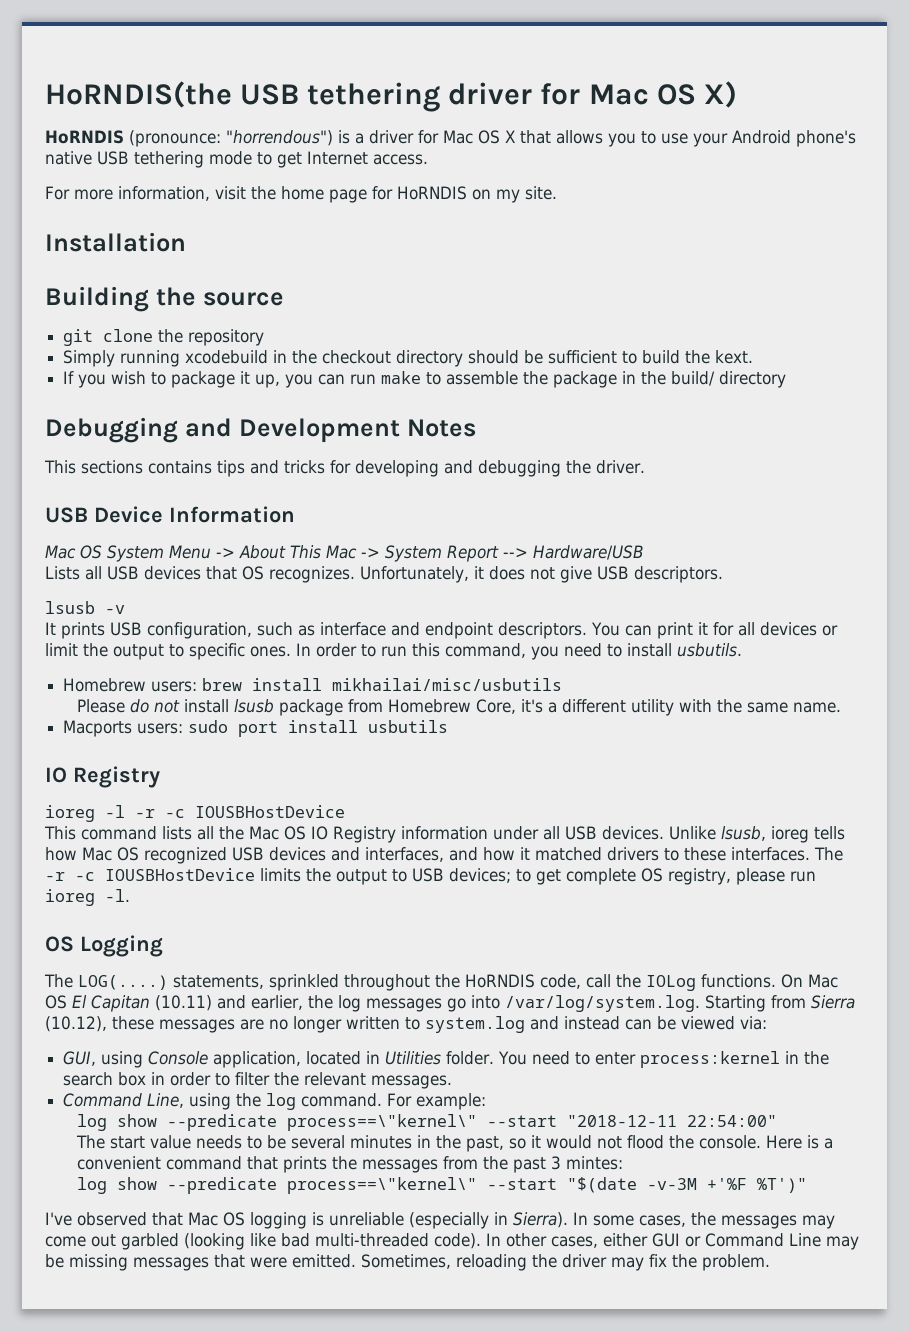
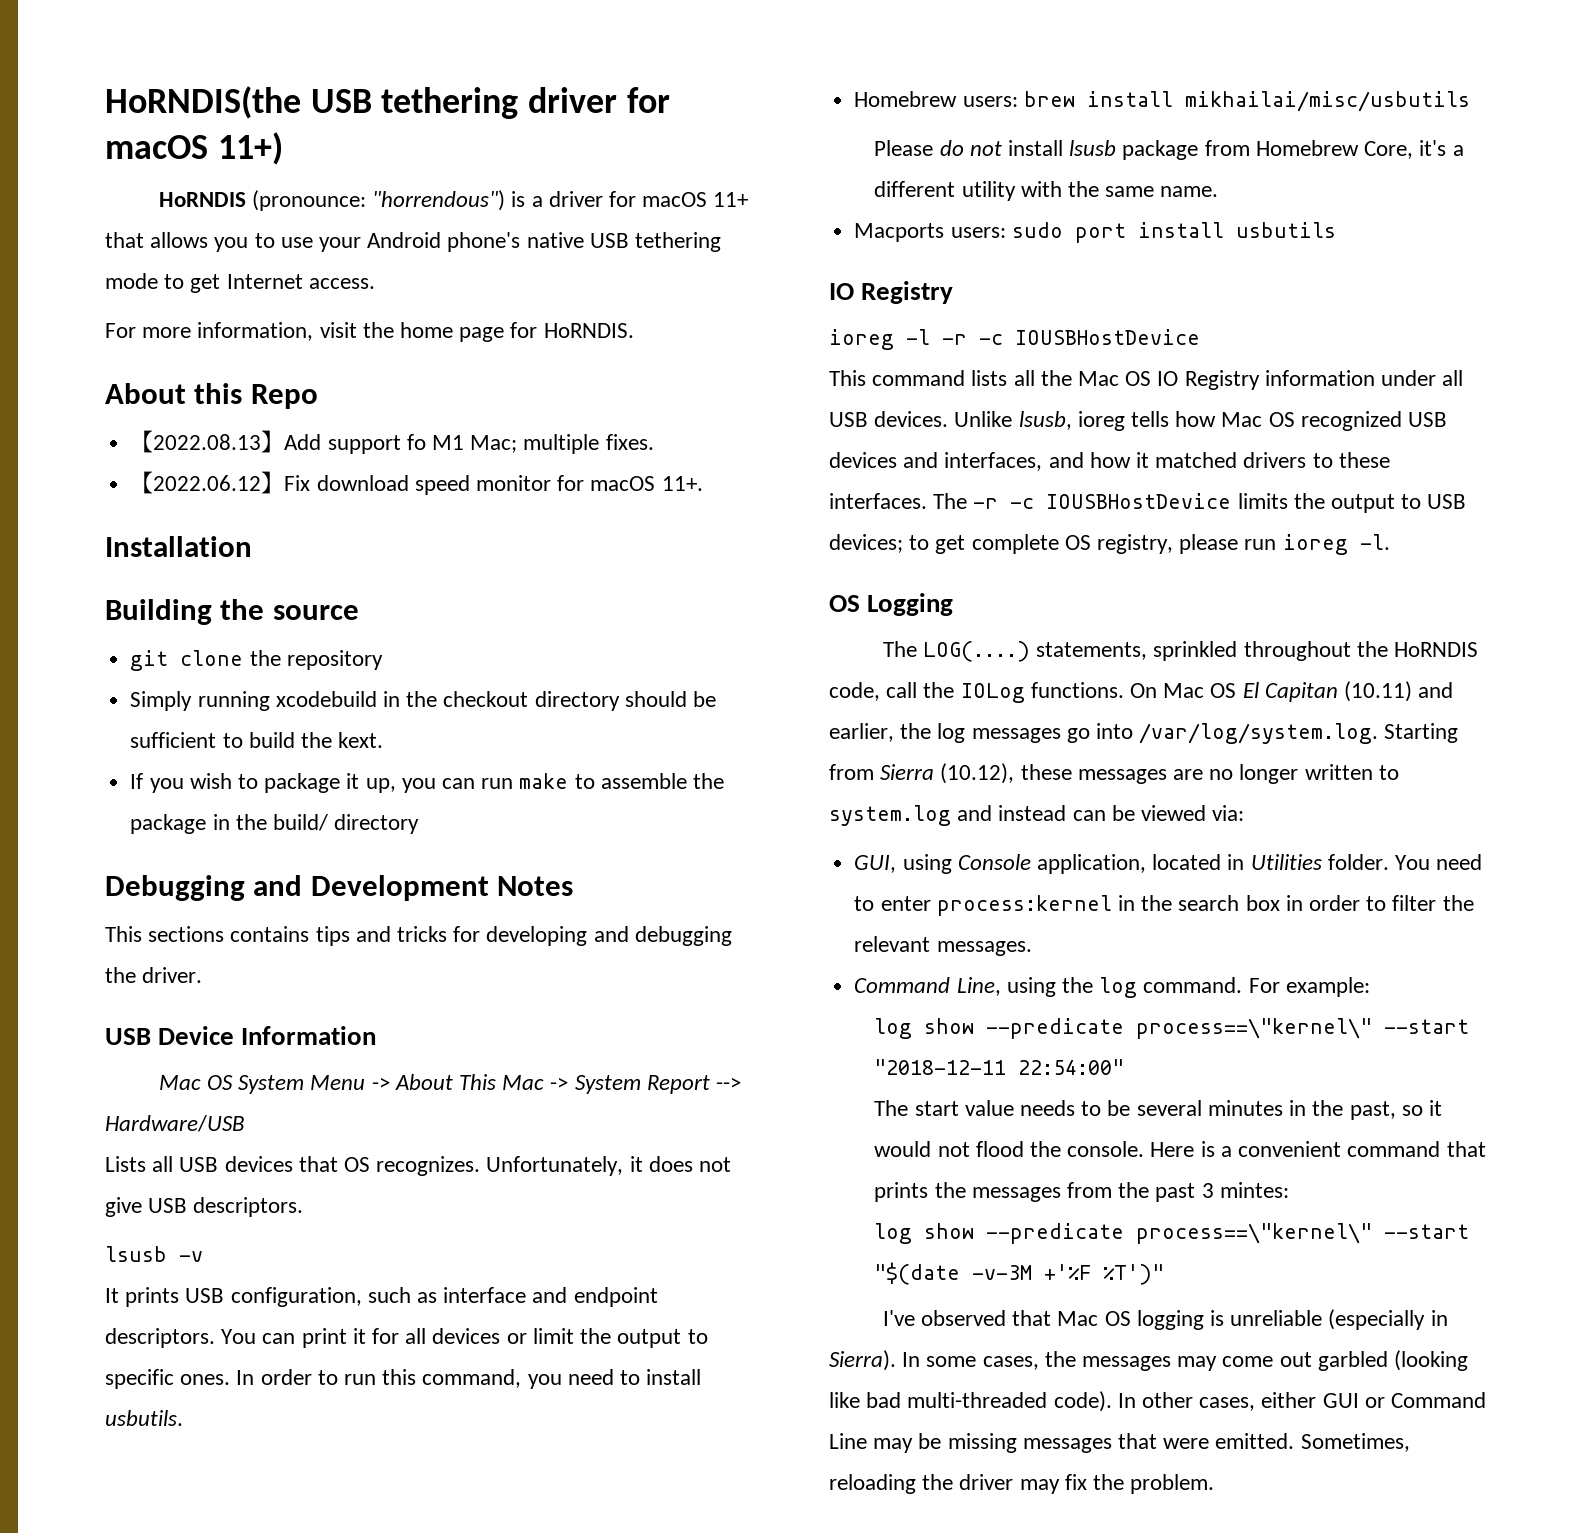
[588,81,737,108] Mac OS X) -> [105,132,283,165] macOS 11+)
[443,130,515,144] Mac OS X -> [642,192,749,207] macOS 11+
[397,186,557,203] HoRNDIS on my site. -> [543,323,634,338] [105,383,318,409] [130,430,654,454] [130,471,703,495] HoRNDIS. // About this Repo // 【2022.08.13】Add support fo M1 Mac; multiple fixes. // 【2022.06.12】Fix download speed monitor for macOS 11+.

